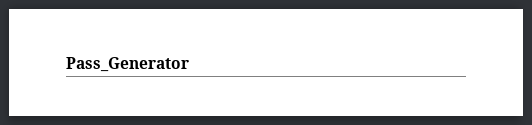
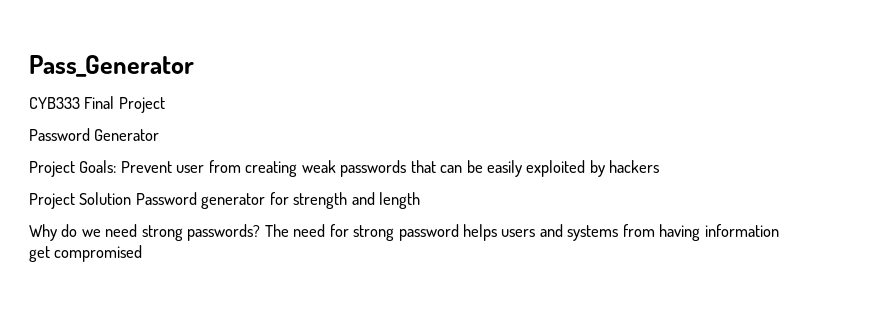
(189, 64) none -> [29,96,165,113] [29,128,160,141] [29,160,660,177] [29,192,421,209] [29,224,779,241] [29,245,143,262] // CYB333 Final Project // Password Generator // Project Goals: Prevent user from creating weak passwords that can be easily exploited by hackers // Project Solution Password generator for strength and length // Why do we need strong passwords? The need for strong password helps users and systems from having information get compromised

